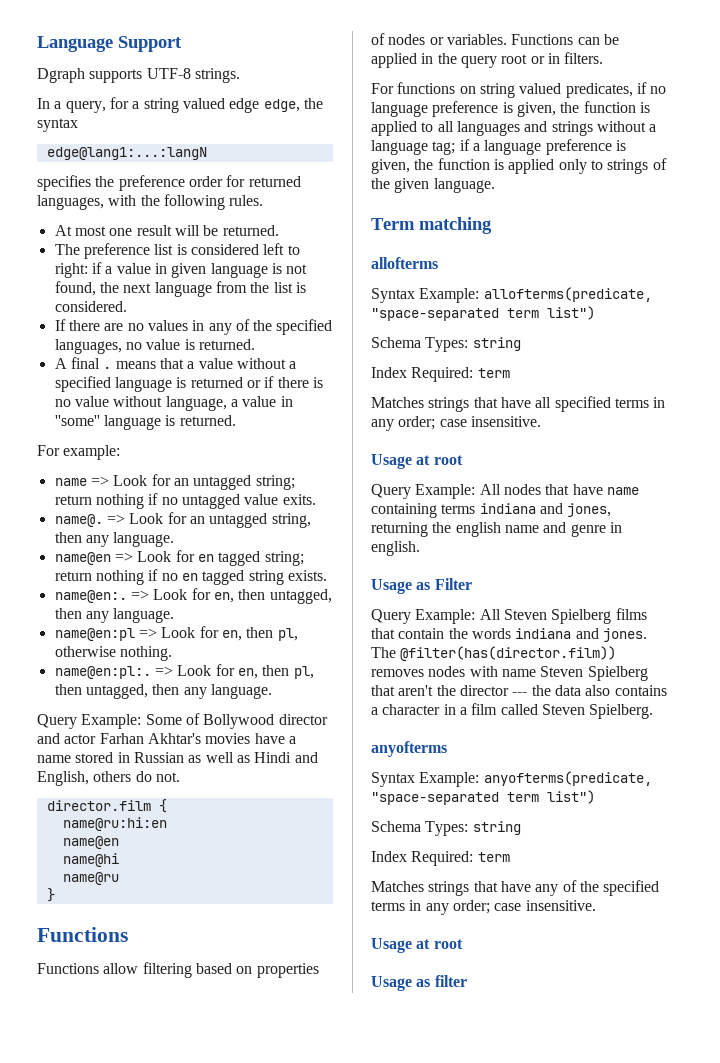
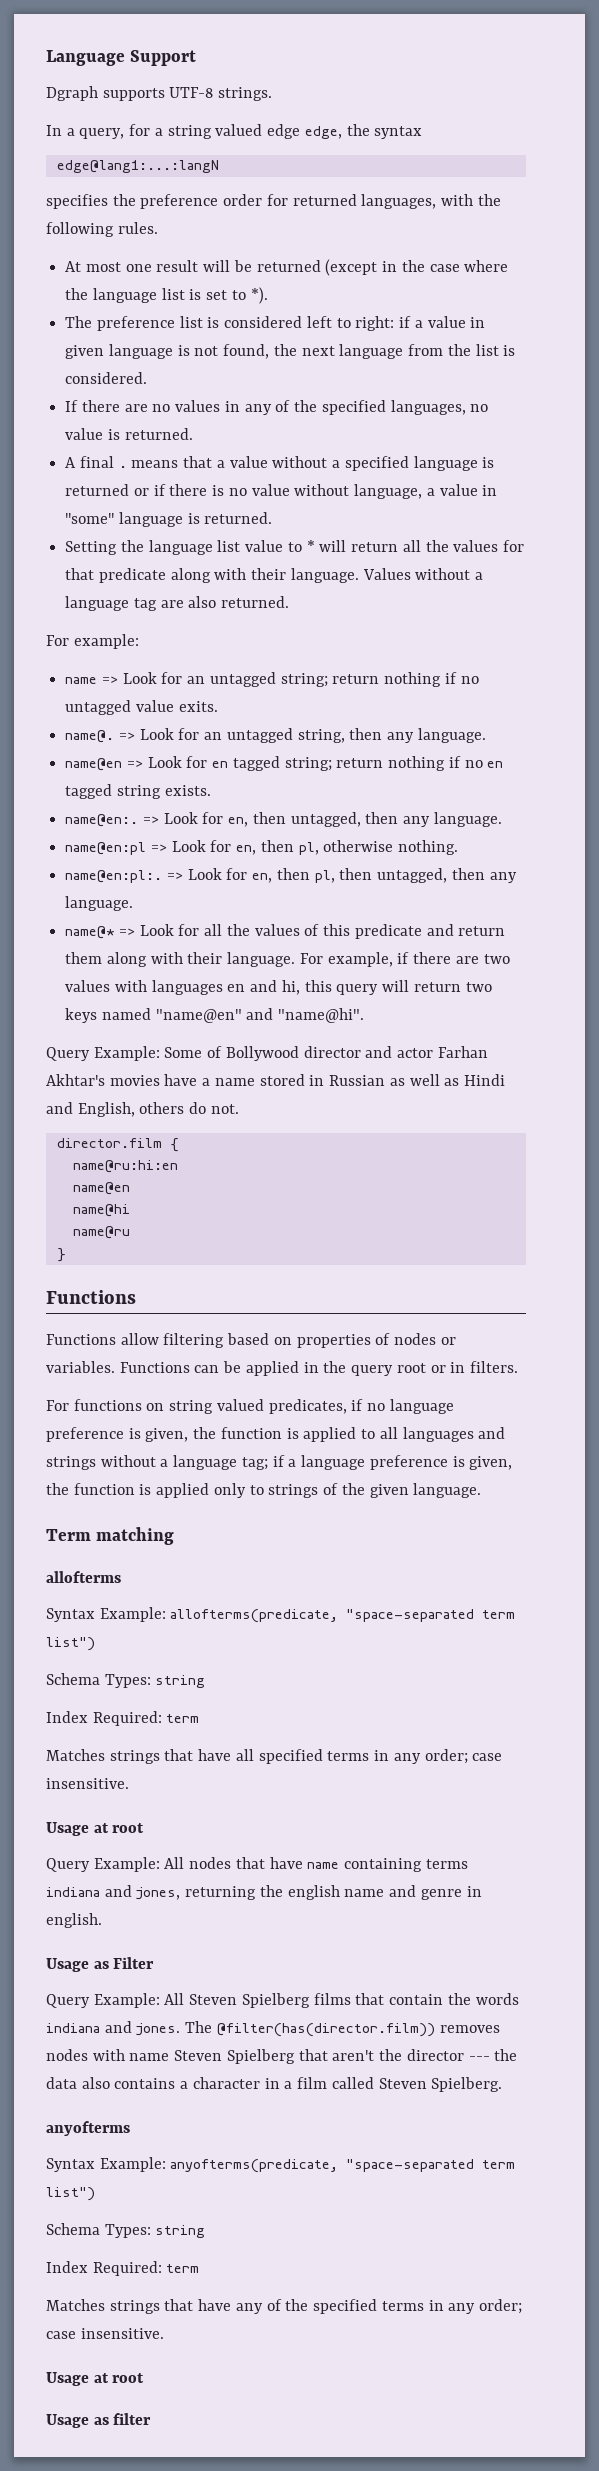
[222,225,279,236] returned. -> [256,259,509,276] [65,287,268,304] returned (except in the case where the language list is set to *).
(236, 420) none -> [65,540,524,555] [65,568,484,583] [65,596,290,611] // Setting the language list value to * will return all the values for that predicate along with their language. Values without a language tag are also returned.
(272, 691) none -> [65,924,506,939] [65,952,510,967] [65,980,492,995] [65,1008,365,1023] // name@* => Look for all the values of this predicate and return them along with their language. For example, if there are two values with languages en and hi, this query will return two keys named "name@en" and "name@hi".

